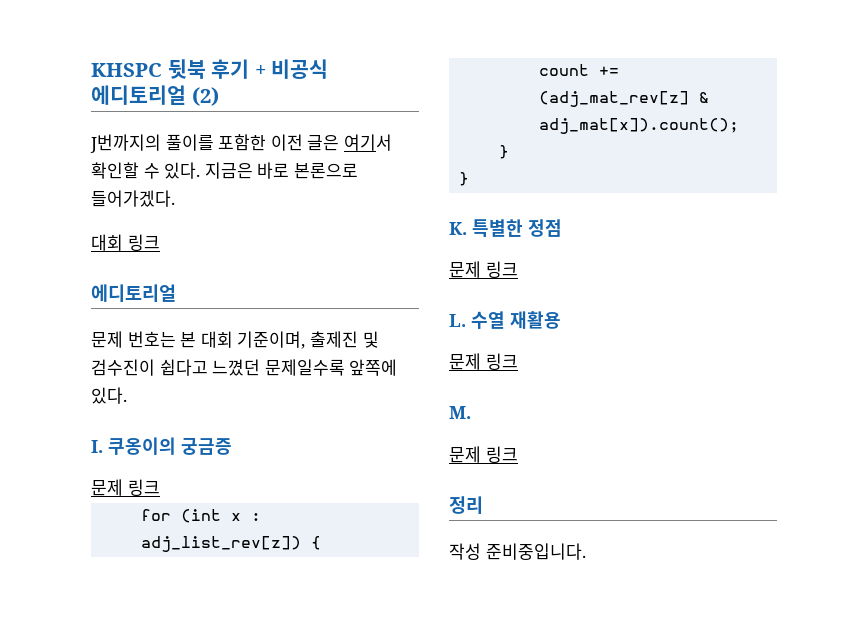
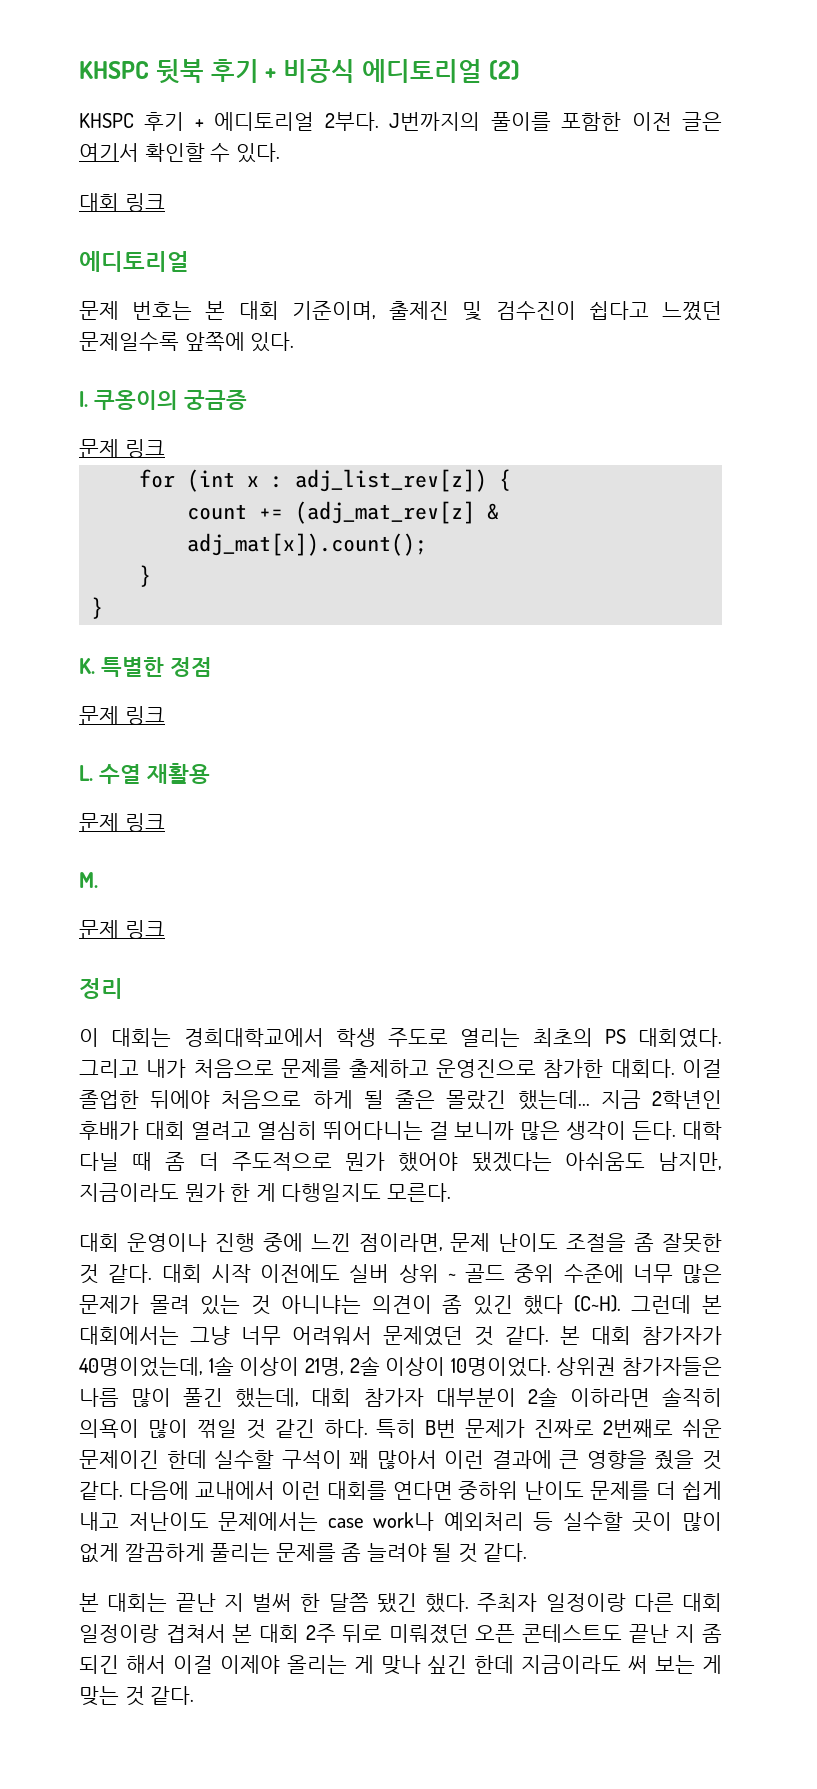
(219, 96) none -> [79,112,379,131] KHSPC 후기 + 에디토리얼 2부다.
[204,162,358,179] [91,190,175,207] 지금은 바로 본론으로 들어가겠다. -> (280, 153) none
[449,543,586,560] 작성 준비중입니다. -> [79,1028,722,1048] [79,1059,722,1078] [79,1090,722,1110] [79,1121,722,1140] [79,1152,722,1172] [79,1183,451,1202] [79,1233,722,1253] [79,1264,722,1284] [79,1295,722,1315] [79,1326,722,1346] [79,1356,722,1377] [79,1387,723,1408] [79,1419,722,1439] [79,1450,722,1470] [79,1481,722,1500] [79,1512,722,1532] [79,1543,528,1563] [79,1593,722,1613] [79,1624,722,1644] [79,1655,722,1675] [79,1686,195,1706] 이 대회는 경희대학교에서 학생 주도로 열리는 최초의 PS 대회였다. 그리고 내가 처음으로 문제를 출제하고 운영진으로 참가한 대회다. 이걸 졸업한 뒤에야 처음으로 하게 될 줄은 몰랐긴 했는데... 지금 2학년인 후배가 대회 열려고 열심히 뛰어다니는 걸 보니까 많은 생각이 든다. 대학 다닐 때 좀 더 주도적으로 뭔가 했어야 됐겠다는 아쉬움도 남지만, 지금이라도 뭔가 한 게 다행일지도 모른다. // 대회 운영이나 진행 중에 느낀 점이라면, 문제 난이도 조절을 좀 잘못한 것 같다. 대회 시작 이전에도 실버 상위 ~ 골드 중위 수준에 너무 많은 문제가 몰려 있는 것 아니냐는 의견이 좀 있긴 했다 (C~H). 그런데 본 대회에서는 그냥 너무 어려워서 문제였던 것 같다. 본 대회 참가자가 40명이었는데, 1솔 이상이 21명, 2솔 이상이 10명이었다. 상위권 참가자들은 나름 많이 풀긴 했는데, 대회 참가자 대부분이 2솔 이하라면 솔직히 의욕이 많이 꺾일 것 같긴 하다. 특히 B번 문제가 진짜로 2번째로 쉬운 문제이긴 한데 실수할 구석이 꽤 많아서 이런 결과에 큰 영향을 줬을 것 같다. 다음에 교내에서 이런 대회를 연다면 중하위 난이도 문제를 더 쉽게 내고 저난이도 문제에서는 case work나 예외처리 등 실수할 곳이 많이 없게 깔끔하게 풀리는 문제를 좀 늘려야 될 것 같다. // 본 대회는 끝난 지 벌써 한 달쯤 됐긴 했다. 주최자 일정이랑 다른 대회 일정이랑 겹쳐서 본 대회 2주 뒤로 미뤄졌던 오픈 콘테스트도 끝난 지 좀 되긴 해서 이걸 이제야 올리는 게 맞나 싶긴 한데 지금이라도 써 보는 게 맞는 것 같다.

